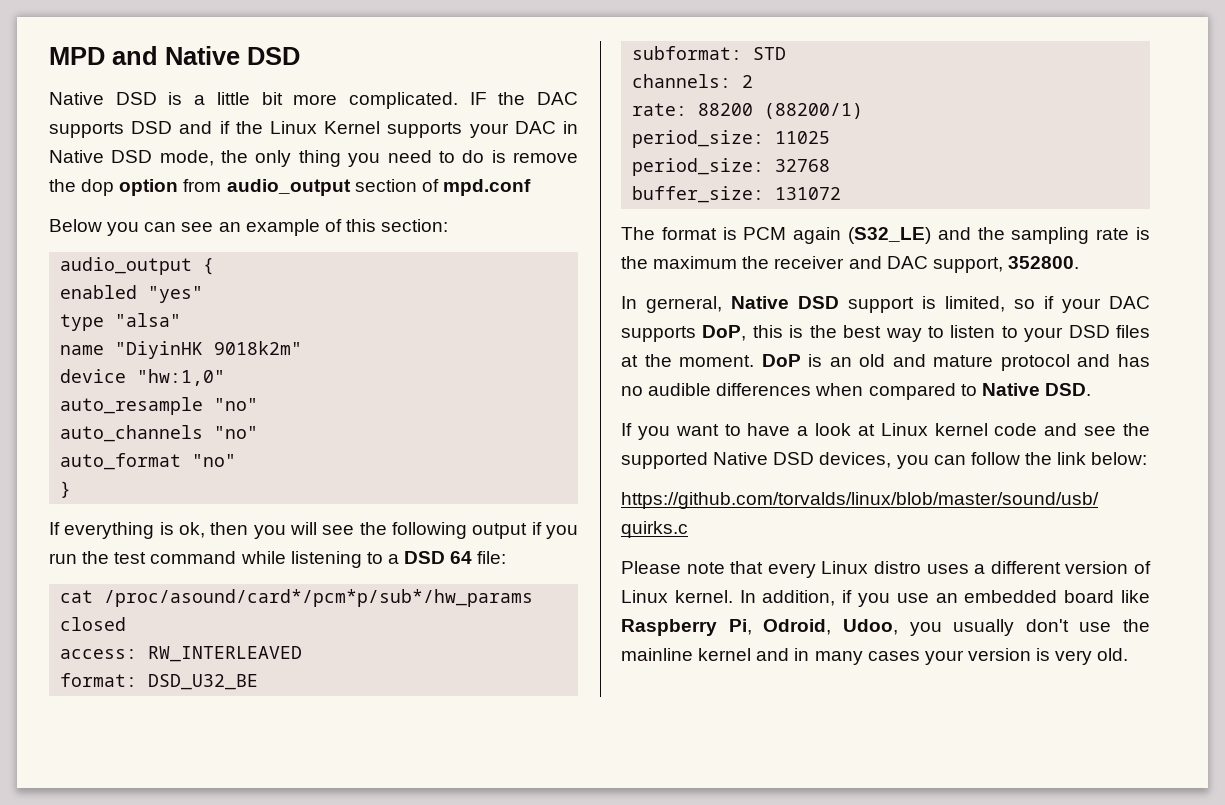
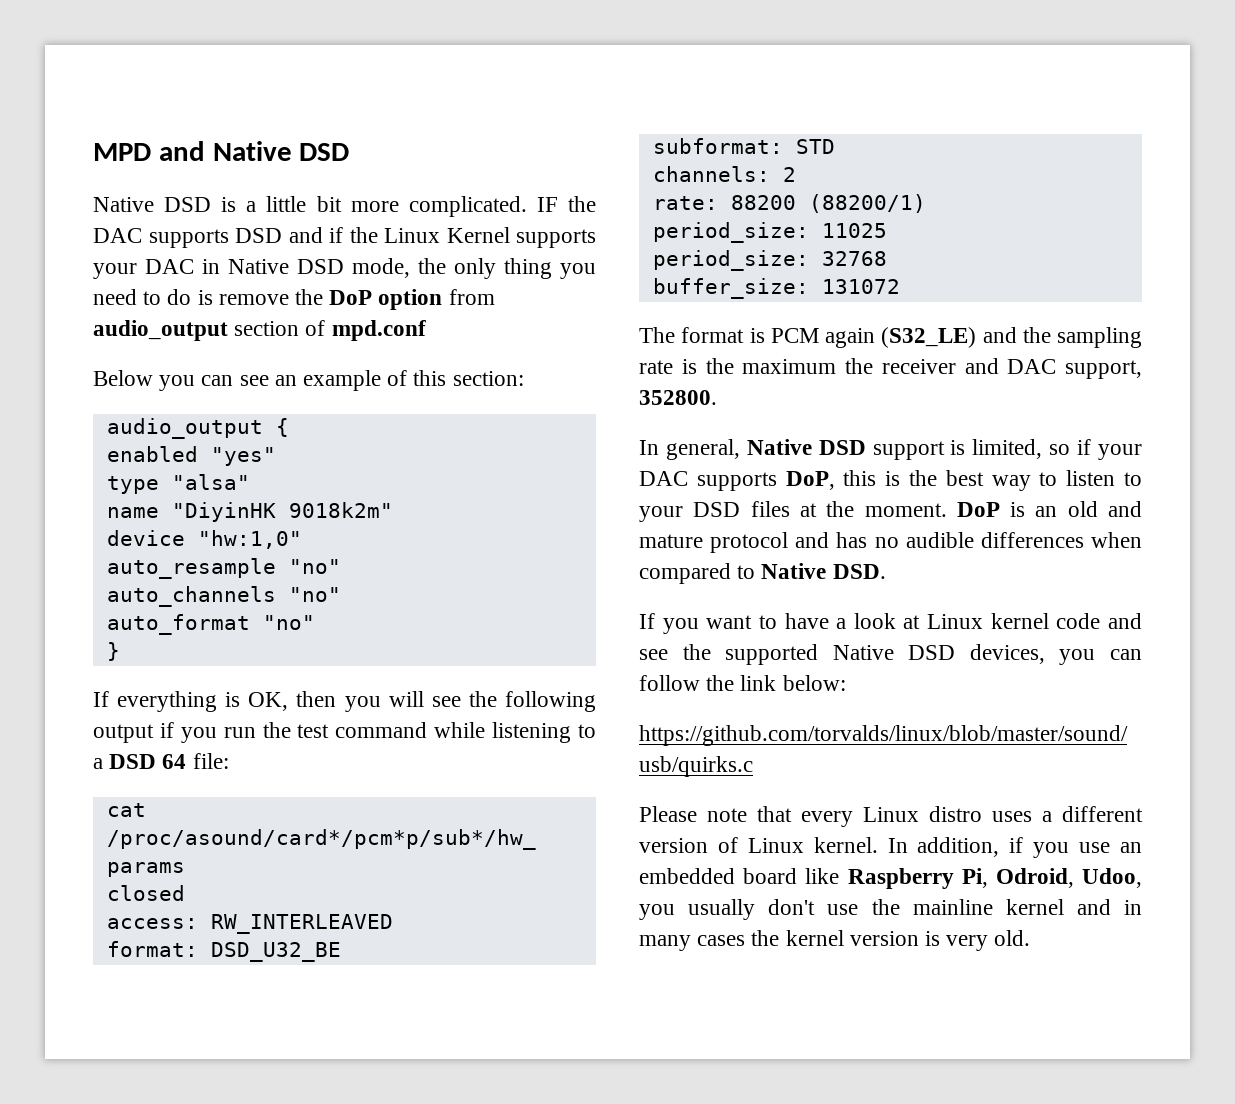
[81,179,115,196] dop -> [329,290,373,305] DoP
[179,522,205,538] ok, -> [248,692,289,711] OK,
[646,296,722,313] gerneral, -> [665,439,740,460] general,
[924,650,964,665] your -> [751,930,844,946] the kernel

